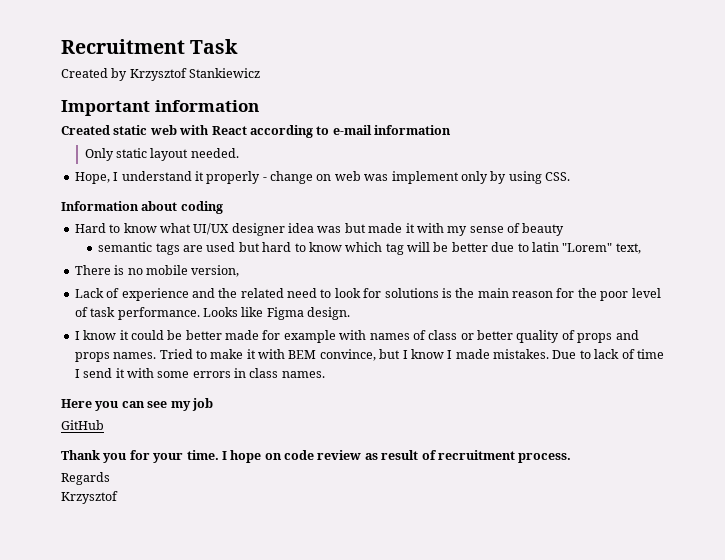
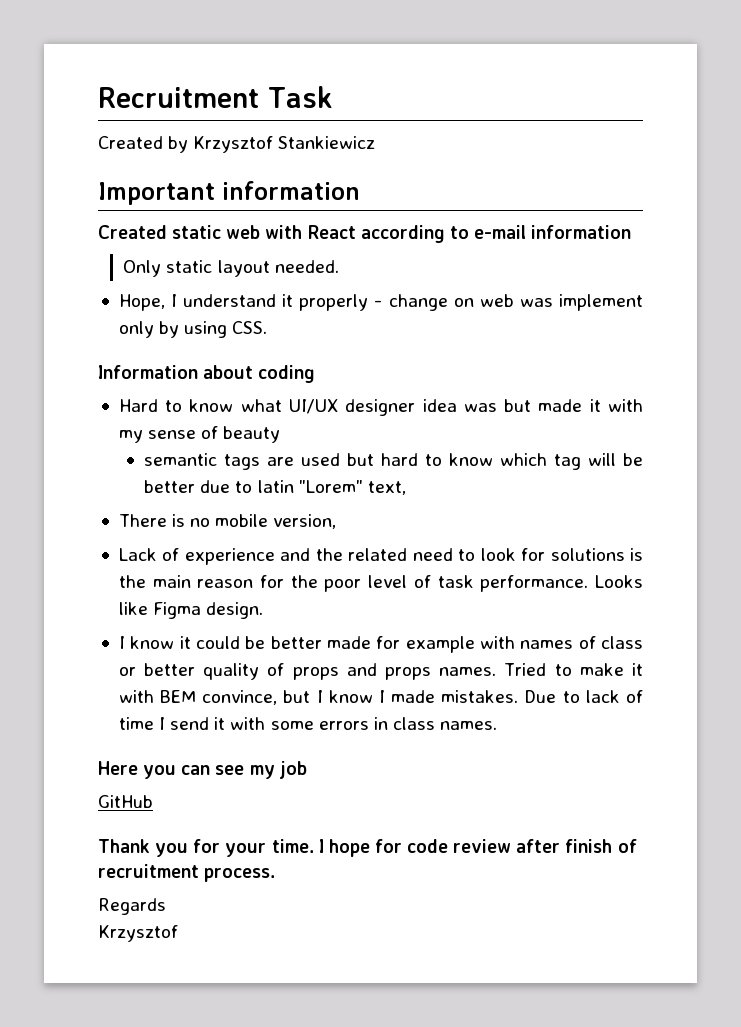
[264,453,282,460] on -> [374,839,402,853] for
[364,450,419,460] as result -> [516,839,613,853] after finish

